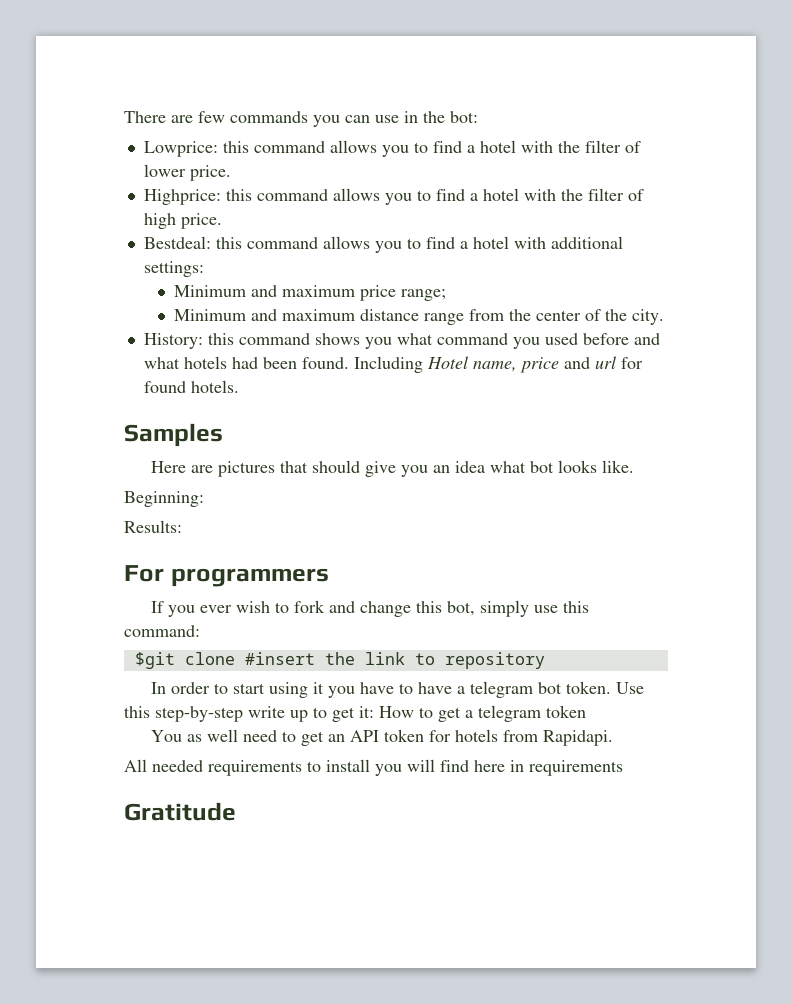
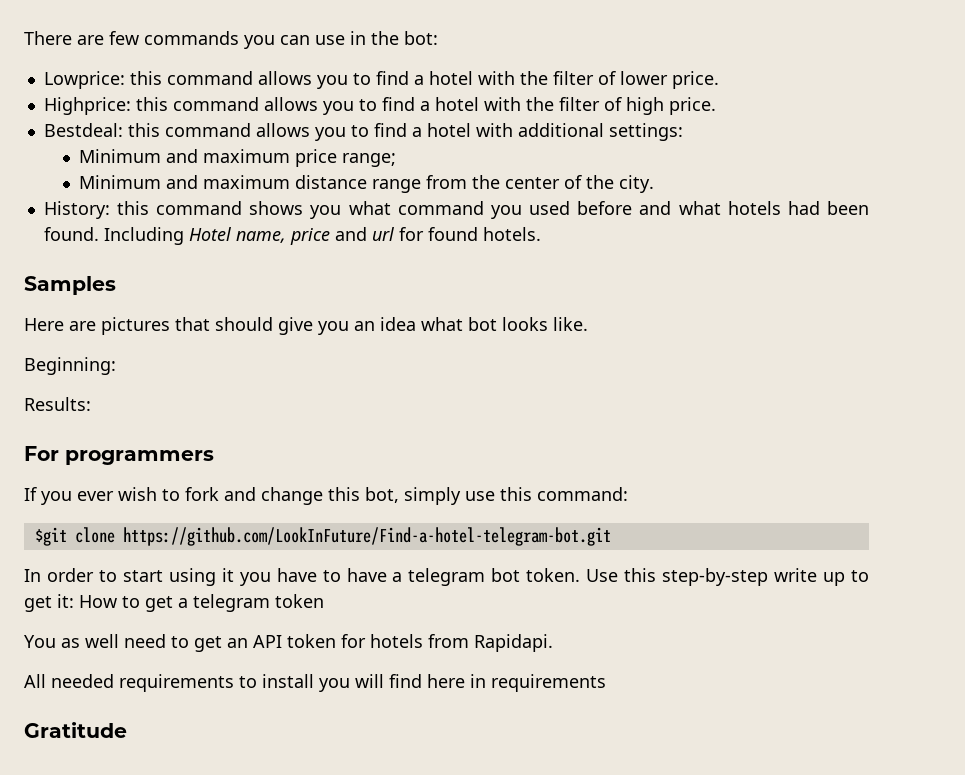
[244,652,545,669] #insert the link to repository -> [122,527,611,546] https://github.com/LookInFuture/Find-a-hotel-telegram-bot.git

